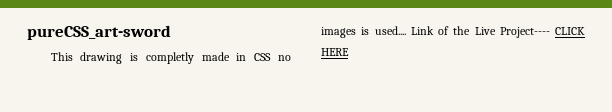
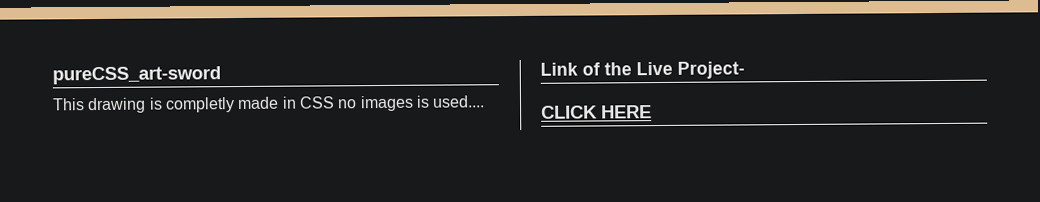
(406, 30) none -> (486, 101) //
[499,27,550,38] Project---- -> [677,61,745,79] Project- //

